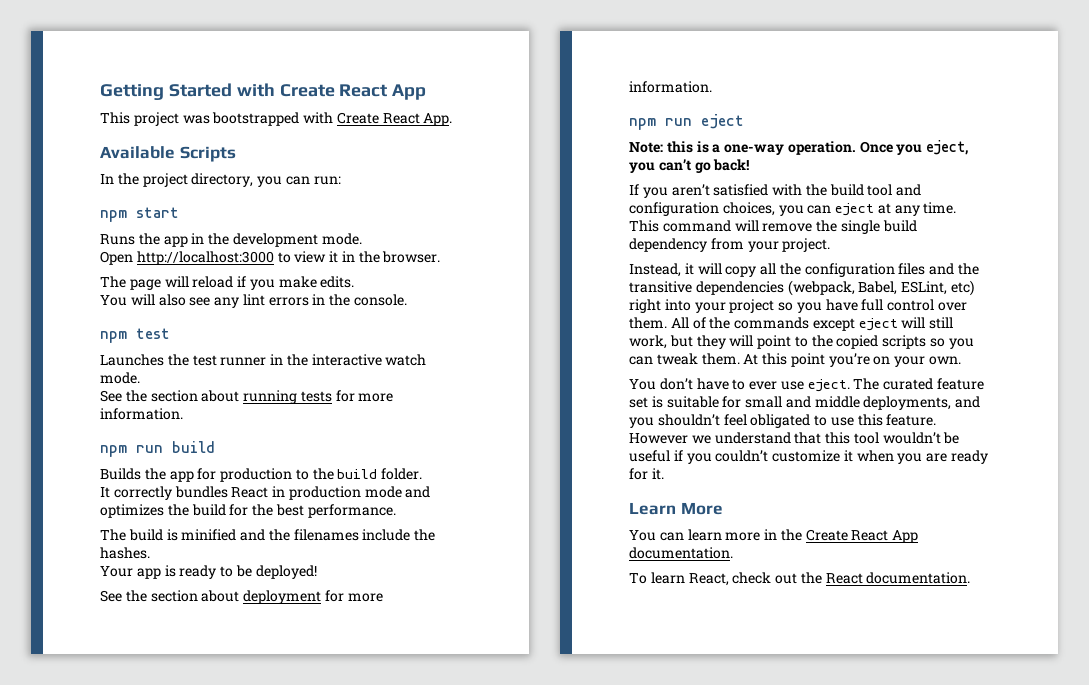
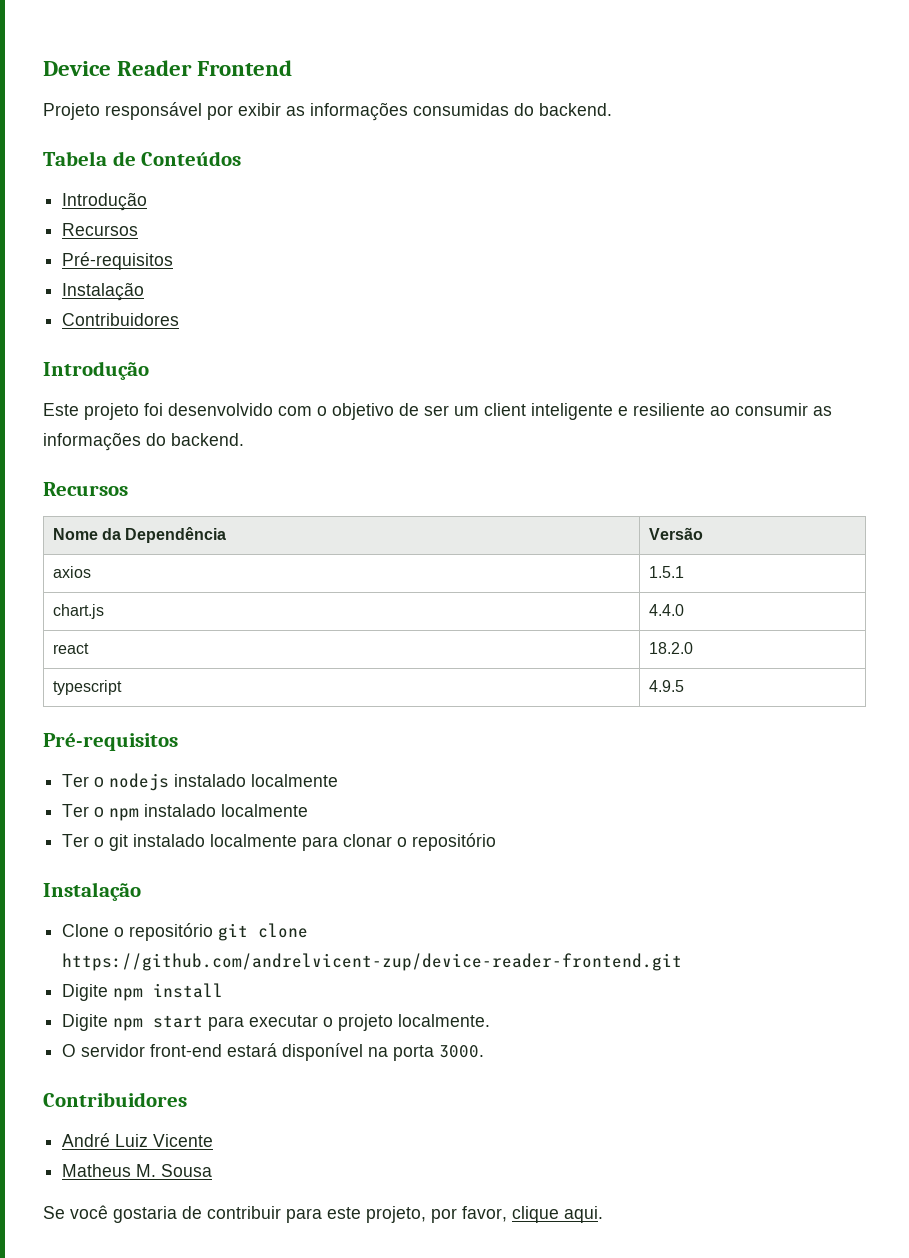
[100,83,427,100] [100,112,453,126] [100,146,236,162] [100,173,341,187] [100,207,179,222] [100,233,362,247] [100,251,441,265] [100,276,355,290] [100,294,408,308] [100,328,170,343] [100,354,427,366] [100,372,140,384] [100,390,394,404] [100,408,183,420] [100,441,215,457] [100,468,423,482] [100,486,431,500] [100,504,396,518] [100,529,436,541] [100,547,150,559] [100,565,317,579] [100,590,383,604] [629,81,712,93] [629,114,744,130] [629,140,969,155] [629,159,750,173] [629,184,922,198] [629,202,957,216] [629,220,917,234] [629,238,831,252] [629,263,980,277] [629,280,974,296] [629,299,968,313] [629,317,954,331] [629,335,974,349] [629,353,962,367] [629,378,985,392] [629,396,981,410] [629,414,937,428] [629,432,960,444] [629,450,989,464] [629,468,664,480] [629,502,723,515] [629,529,919,543] [629,547,733,559] [629,572,971,586] Getting Started with Create React App // This project was bootstrapped with Create React App. // Available Scripts // In the project directory, you can run: // npm start // Runs the app in the development mode. // Open http://localhost:3000 to view it in the browser. // The page will reload if you make edits. // You will also see any lint errors in the console. // npm test // Launches the test runner in the interactive watch mode. // See the section about running tests for more information. // npm run build // Builds the app for production to the build folder. // It correctly bundles React in production mode and optimizes the build for the best performance. // The build is minified and the filenames include the hashes. // Your app is ready to be deployed! // See the section about deployment for more information. // npm run eject // Note: this is a one-way operation. Once you eject, you can’t go back! // If you aren’t satisfied with the build tool and configuration choices, you can eject at any time. This command will remove the single build dependency from your project. // Instead, it will copy all the configuration files and the transitive dependencies (webpack, Babel, ESLint, etc) right into your project so you have full control over them. All of the commands except eject will still work, but they will point to the copied scripts so you can tweak them. At this point you’re on your own. // You don’t have to ever use eject. The curated feature set is suitable for small and middle deployments, and you shouldn’t feel obligated to use this feature. However we understand that this tool wouldn’t be useful if you couldn’t customize it when you are ready for it. // Learn More // You can learn more in the Create React App documentation. // To learn React, check out the React documentation. -> [43,60,293,76] [43,102,612,121] [43,151,242,166] [62,192,148,211] [62,223,139,236] [62,252,174,270] [62,282,145,301] [62,313,180,326] [43,361,149,380] [43,403,832,420] [43,432,244,451] [43,482,128,496] [52,527,227,543] [648,527,703,540] [52,566,91,578] [648,566,684,578] [52,604,104,619] [648,604,684,616] [52,643,89,654] [648,642,693,654] [52,680,122,695] [648,680,684,692] [43,733,178,751] [62,773,339,791] [62,804,309,821] [62,833,497,851] [43,882,141,901] [62,923,309,941] [62,953,683,971] [62,983,224,1001] [62,1014,491,1031] [62,1043,485,1061] [43,1092,187,1107] [62,1133,214,1147] [62,1164,213,1177] [43,1205,603,1223] Device Reader Frontend // Projeto responsável por exibir as informações consumidas do backend. // Tabela de Conteúdos // Introdução // Recursos // Pré-requisitos // Instalação // Contribuidores // Introdução // Este projeto foi desenvolvido com o objetivo de ser um client inteligente e resiliente ao consumir as informações do backend. // Recursos // Nome da Dependência | Versão // axios | 1.5.1 // chart.js | 4.4.0 // react | 18.2.0 // typescript | 4.9.5 // Pré-requisitos // Ter o nodejs instalado localmente // Ter o npm instalado localmente // Ter o git instalado localmente para clonar o repositório // Instalação // Clone o repositório git clone https://github.com/andrelvicent-zup/device-reader-frontend.git // Digite npm install // Digite npm start para executar o projeto localmente. // O servidor front-end estará disponível na porta 3000. // Contribuidores // André Luiz Vicente // Matheus M. Sousa // Se você gostaria de contribuir para este projeto, por favor, clique aqui.

